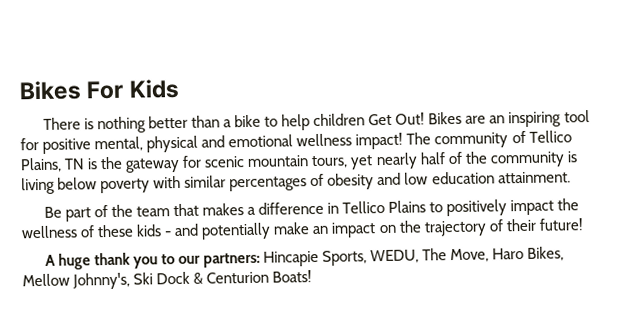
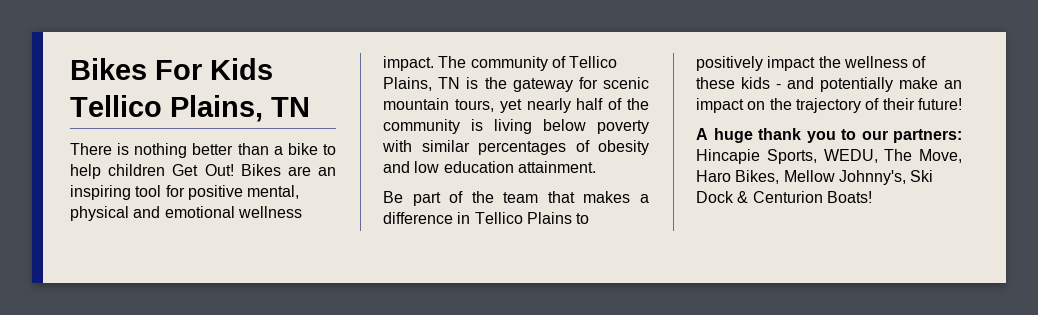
(180, 88) none -> [70,95,310,122] Tellico Plains, TN
[355,132,404,150] impact! -> [383,56,434,71] impact.

